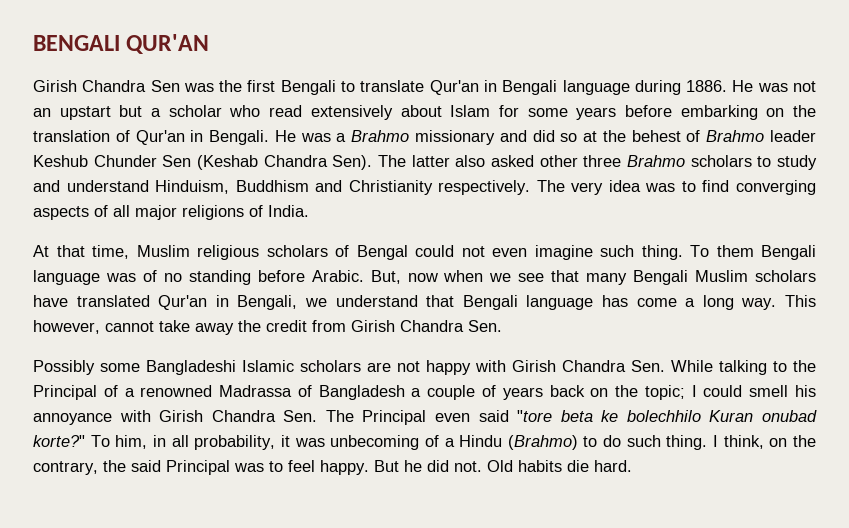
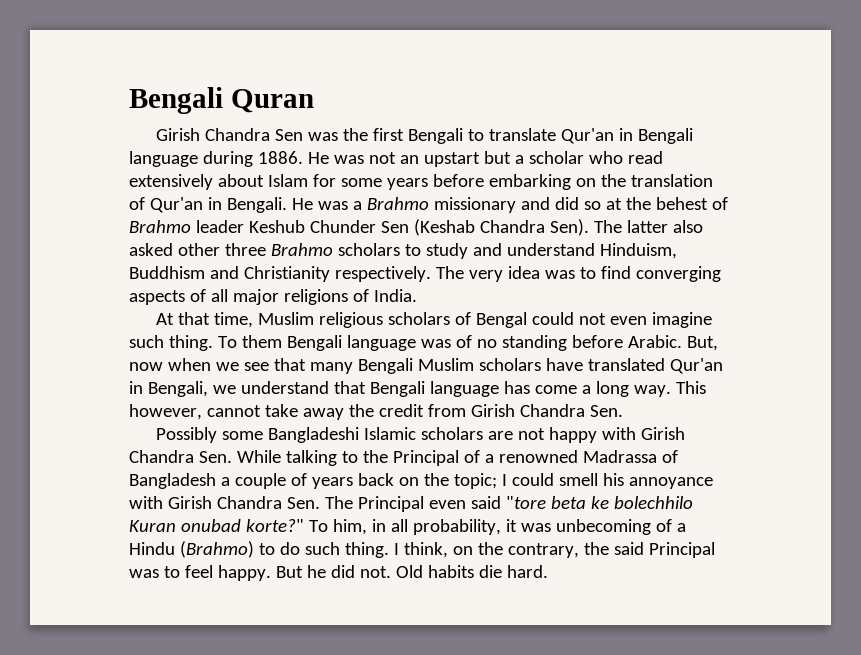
[33,34,210,54] BENGALI QUR'AN -> [129,87,314,114] Bengali Quran

